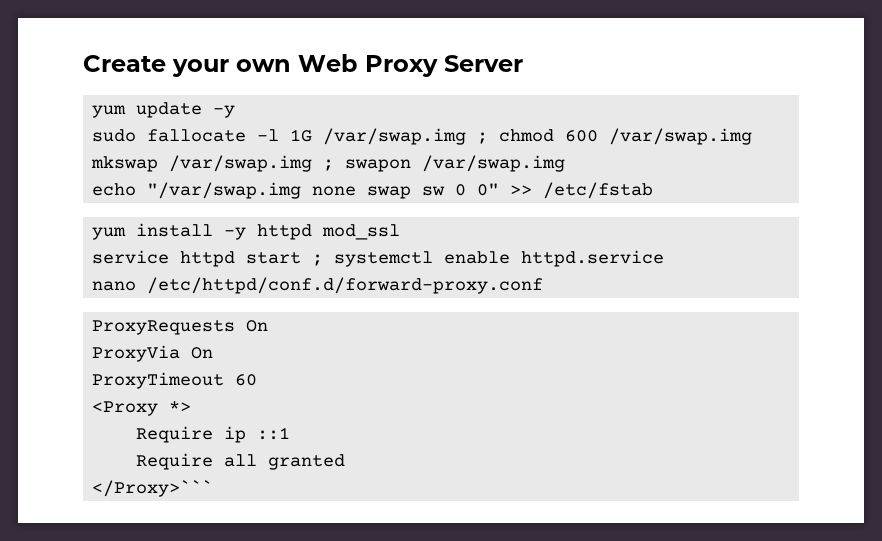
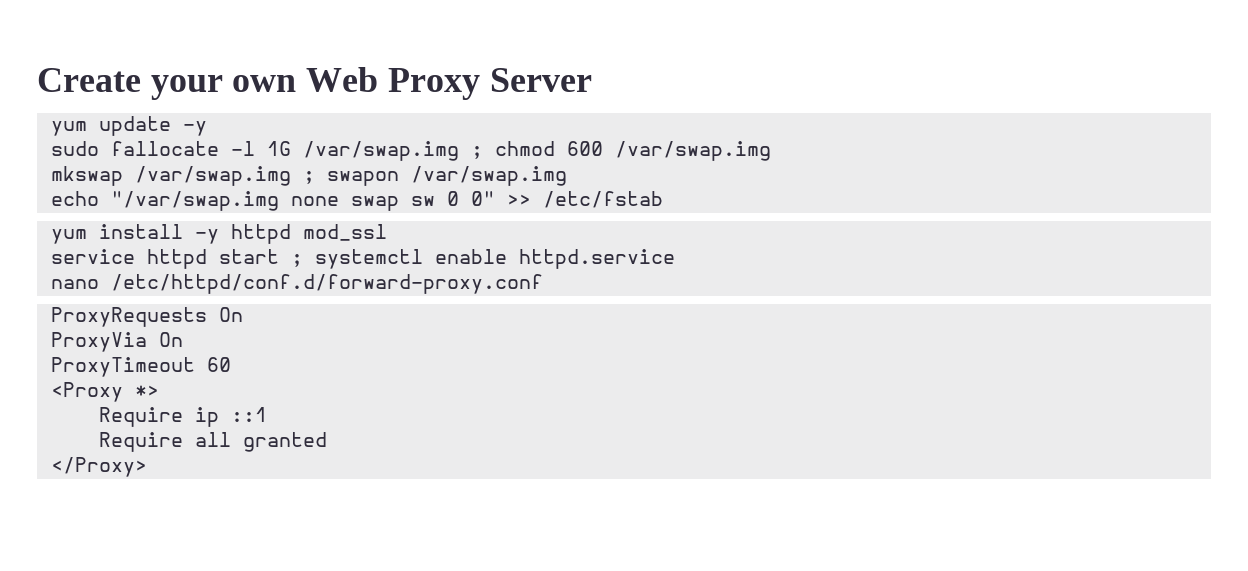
[92,480,214,497] </Proxy>``` -> [50,457,147,477] </Proxy>

